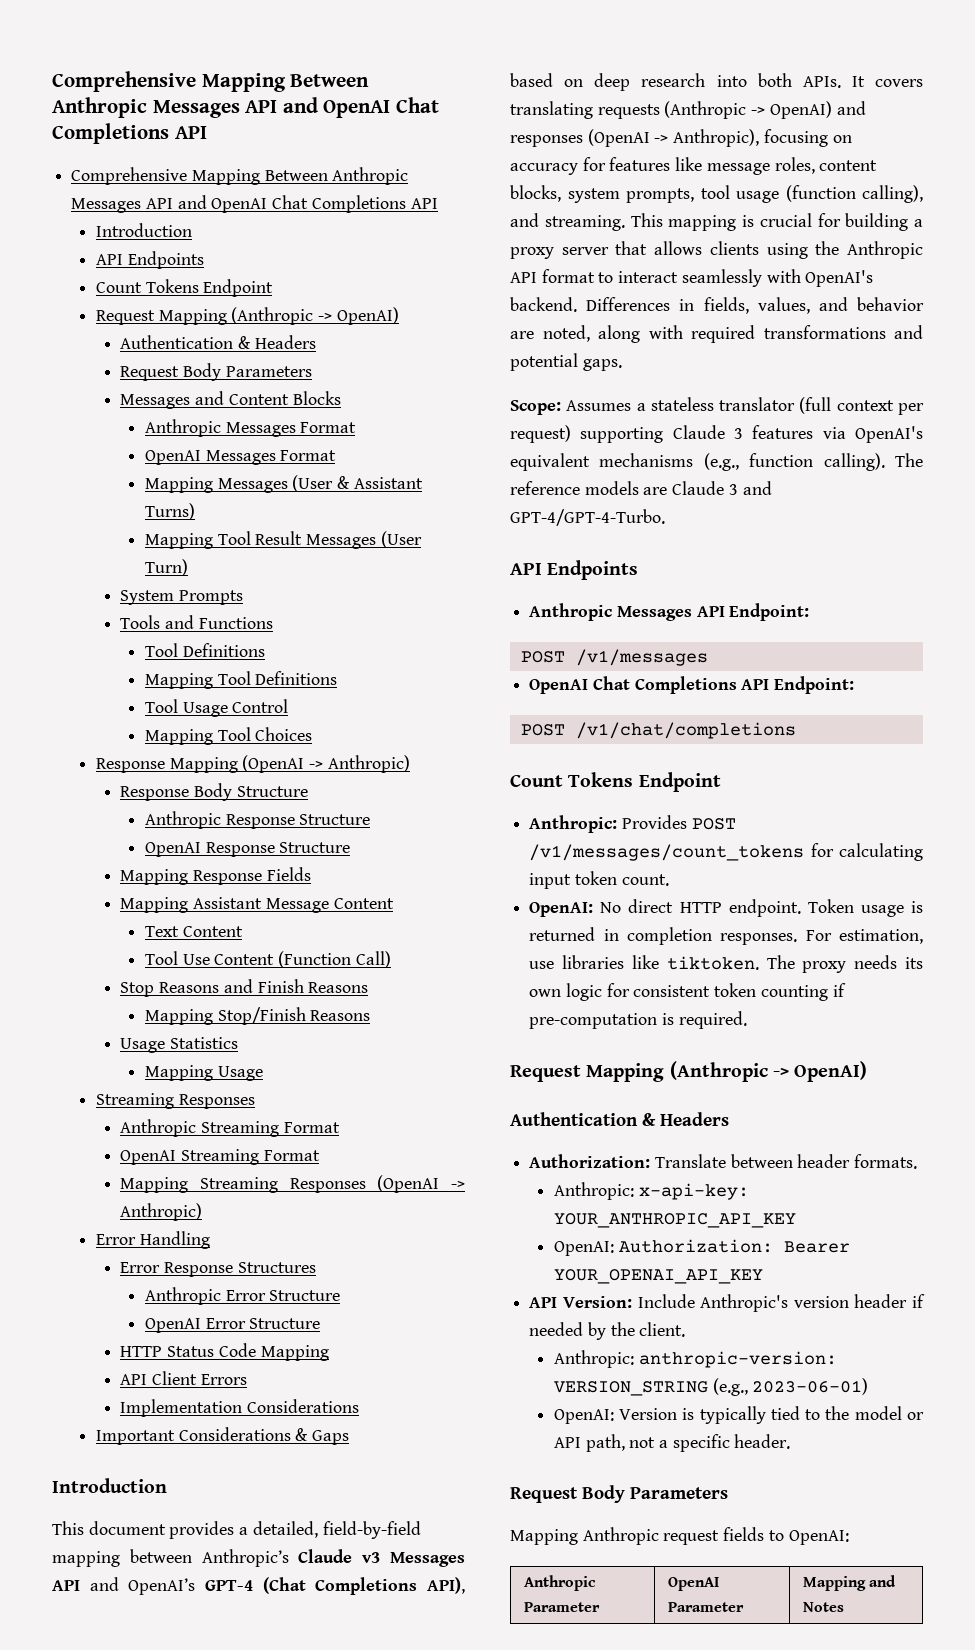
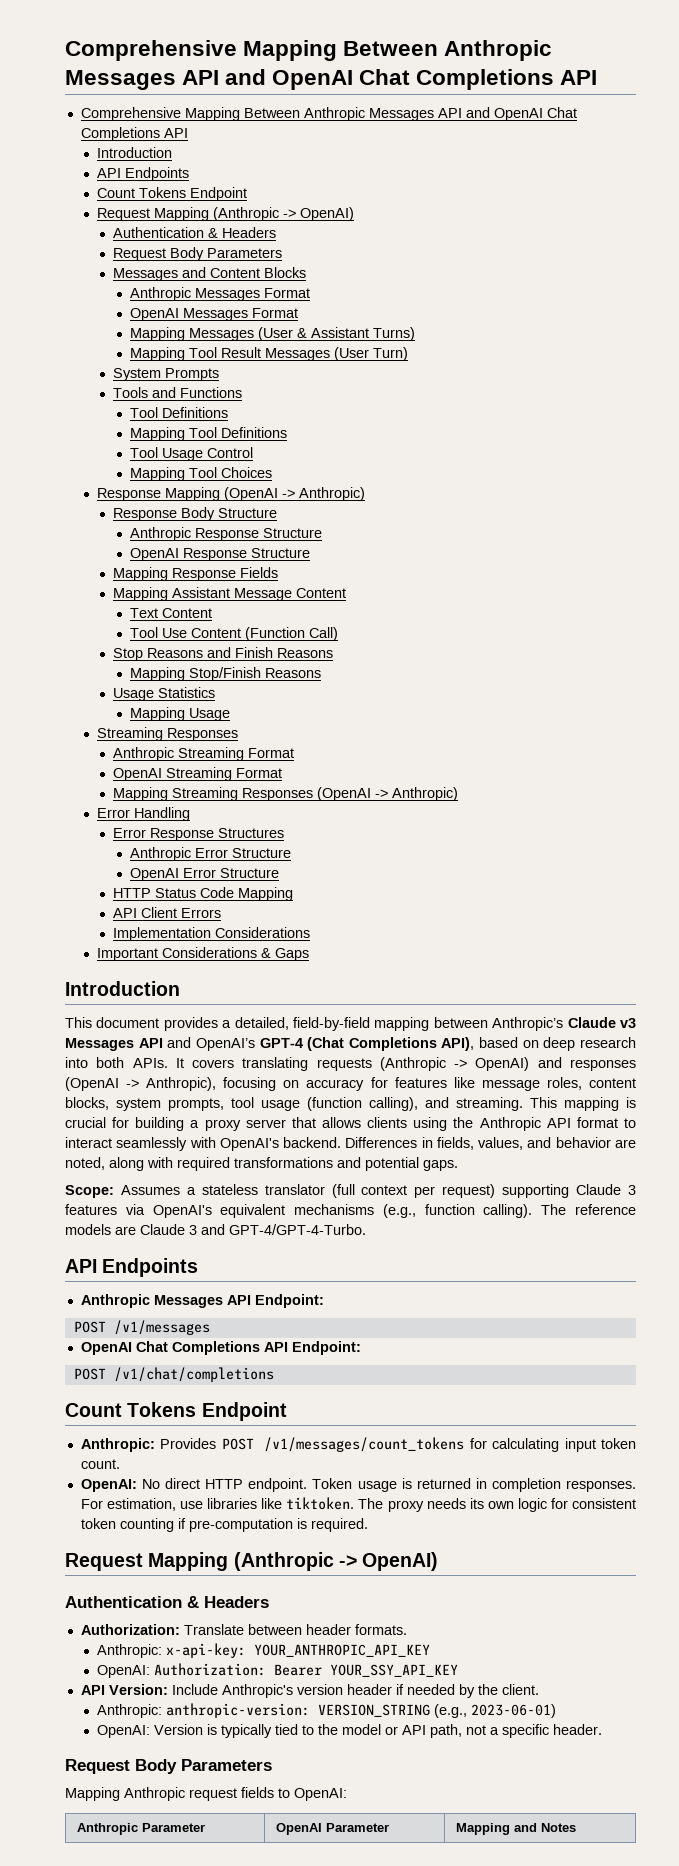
[553,1269,763,1284] YOUR_OPENAI_API_KEY -> [330,1664,459,1677] YOUR_SSY_API_KEY

